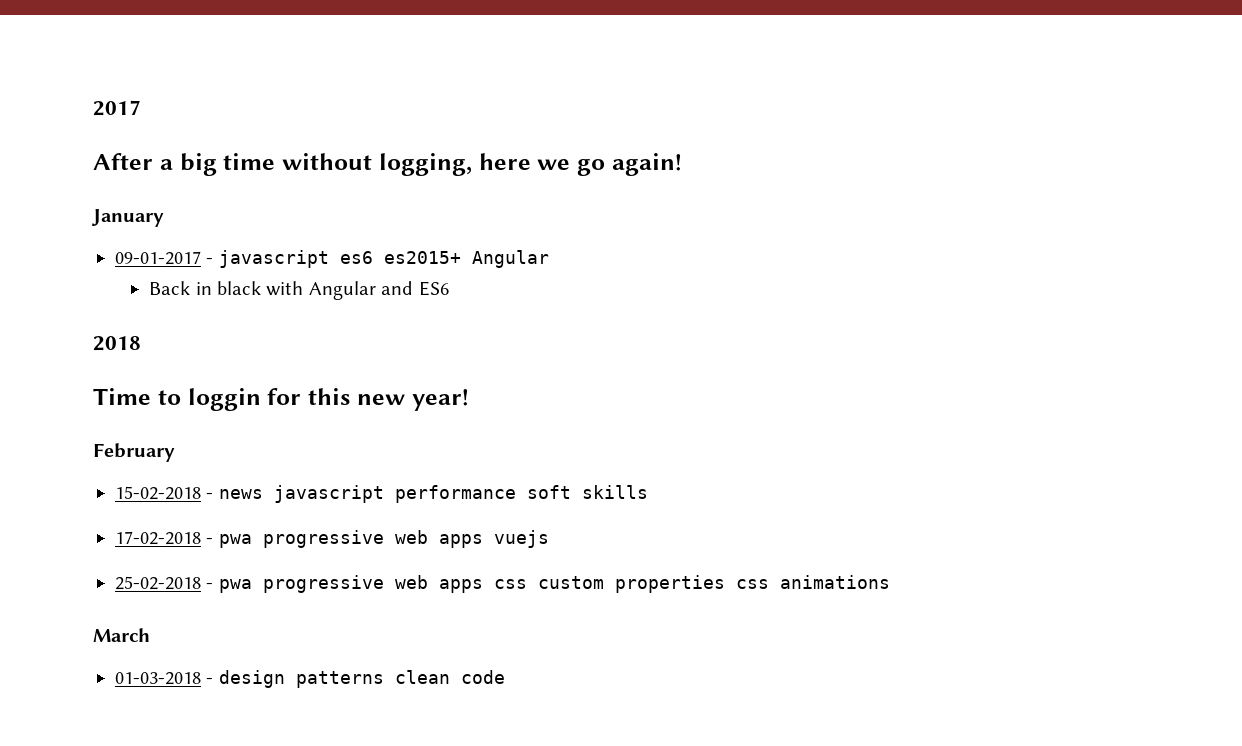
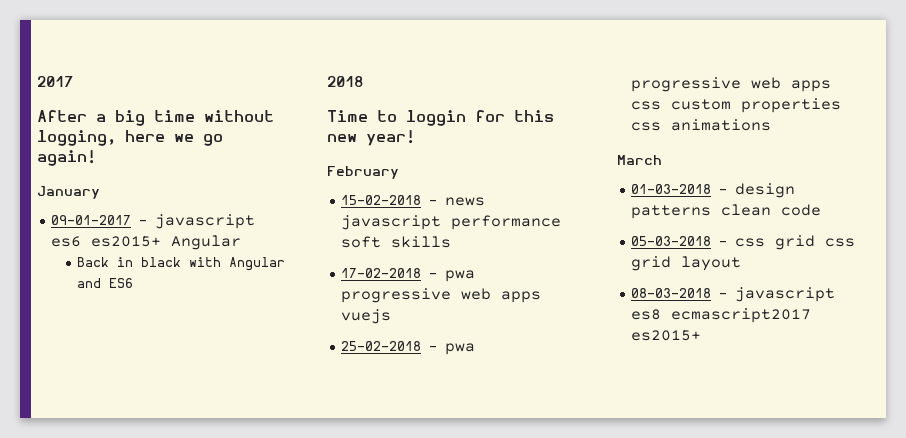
(505, 677) none -> [631,235,856,250] [631,256,742,271] [631,287,836,302] [631,308,812,323] [631,330,702,341] // 05-03-2018 - css grid css grid layout // 08-03-2018 - javascript es8 ecmascript2017 es2015+

